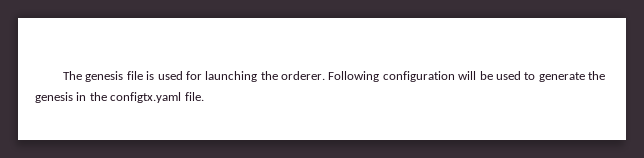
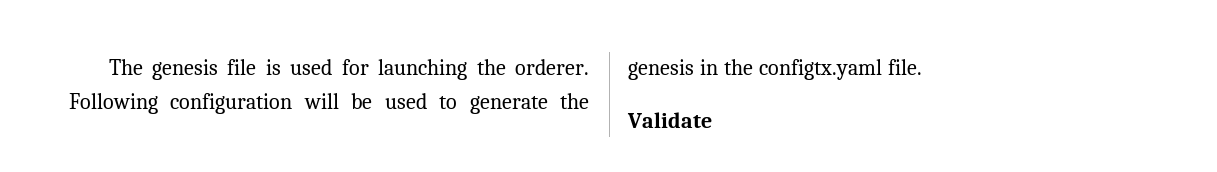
(204, 96) none -> [627,112,712,128] // Validate

